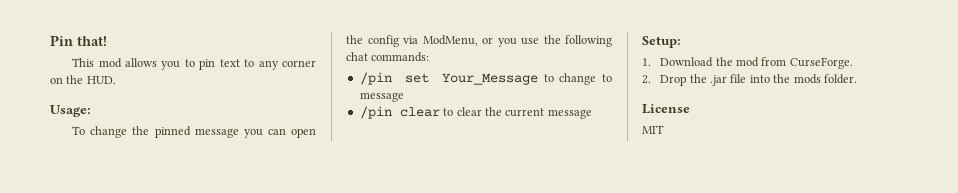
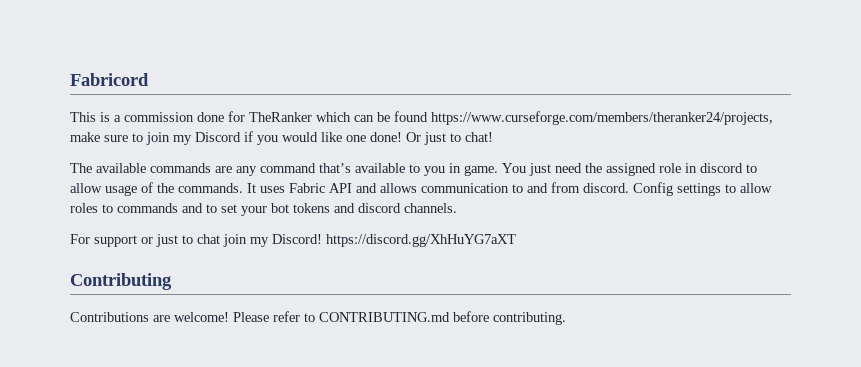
[50,35,107,46] Pin that! -> [70,73,149,86] Fabricord
[98,58,316,70] [50,75,116,84] [50,105,91,117] [72,126,316,138] [346,35,612,47] [346,52,430,62] [359,72,612,85] [359,92,404,102] [359,106,592,119] [642,36,681,48] [642,57,853,69] [642,74,857,86] [642,104,690,114] [642,125,664,134] mod allows you to pin text to any corner on the HUD. // Usage: // To change the pinned message you can open the config via ModMenu, or you use the following chat commands: // /pin set Your_Message to change to message // /pin clear to clear the current message // Setup: // 1. Download the mod from CurseForge. // 2. Drop the .jar file into the mods folder. // License // MIT -> [100,111,773,125] [70,131,493,145] [70,163,757,176] [70,182,772,196] [70,203,457,216] [70,234,516,247] [70,273,172,290] [70,311,566,325] is a commission done for TheRanker which can be found https://www.curseforge.com/members/theranker24/projects, make sure to join my Discord if you would like one done! Or just to chat! // The available commands are any command that’s available to you in game. You just need the assigned role in discord to allow usage of the commands. It uses Fabric API and allows communication to and from discord. Config settings to allow roles to commands and to set your bot tokens and discord channels. // For support or just to chat join my Discord! https://discord.gg/XhHuYG7aXT // Contributing // Contributions are welcome! Please refer to CONTRIBUTING.md before contributing.

